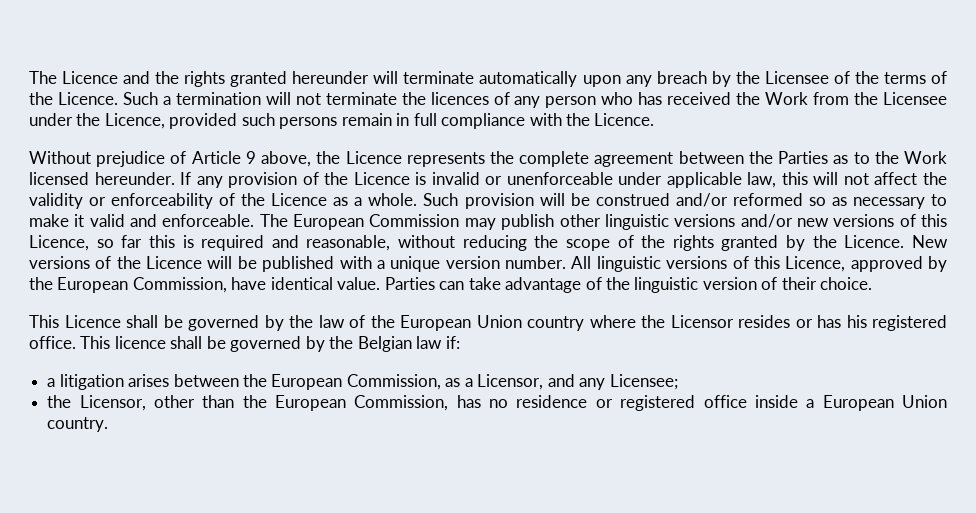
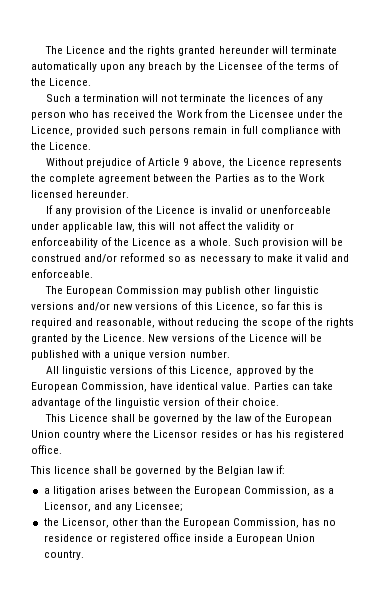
(118, 98) none -> (92, 82) //
(175, 178) none -> (130, 194) //
(255, 220) none -> (93, 273) //
(567, 262) none -> (230, 354) //
(76, 342) none -> (62, 449) //

